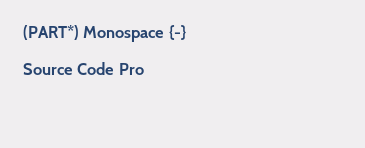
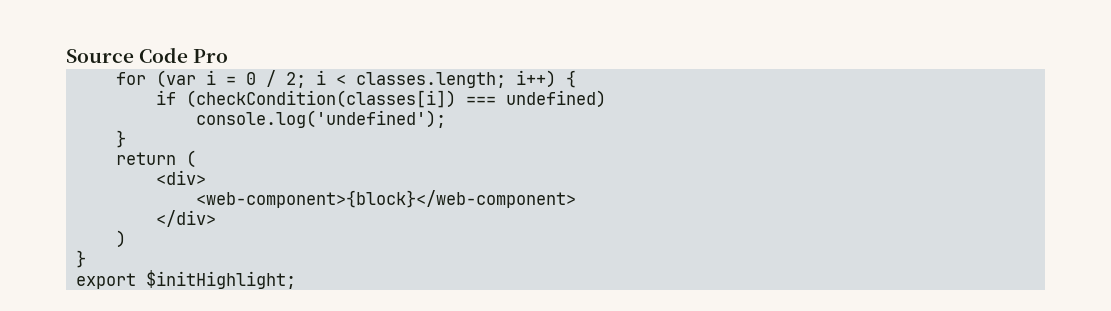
[23,25,187,42] (PART*) Monospace {-} // -> (66, 56) none
(144, 69) none -> [115,70,576,88] [155,90,606,108] [195,110,446,128] [115,130,126,148] [115,150,196,168] [155,170,206,185] [195,190,576,208] [155,210,216,227] [115,230,126,248] [75,250,86,268] [75,270,296,289] // for (var i = 0 / 2; i < classes.length; i++) { // if (checkCondition(classes[i]) === undefined) // console.log('undefined'); // } // return ( // <div> // <web-component>{block}</web-component> // </div> // ) // } // export $initHighlight;

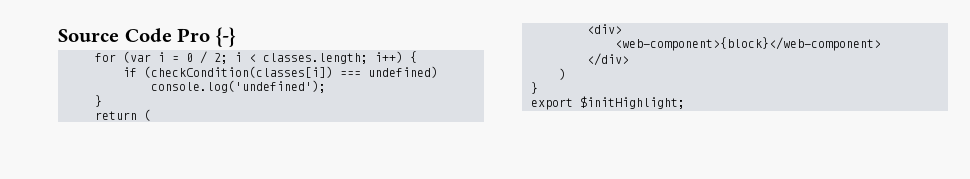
(229, 56) none -> [215,27,236,47] {-}

